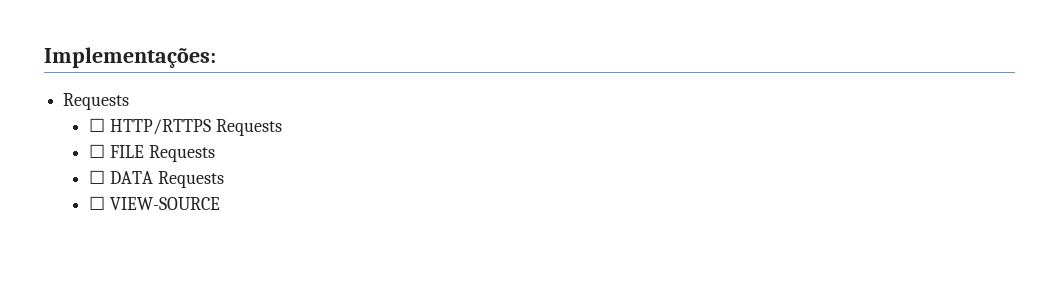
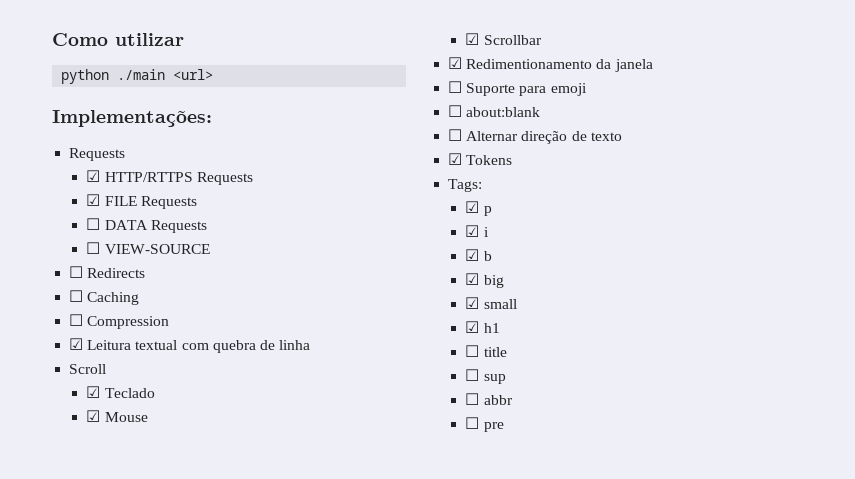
(44, 57) none -> [52,33,184,46] [61,69,214,84] Como utilizar // python ./main <url> //
[89,118,106,132] ☐ -> [86,170,101,182] ☑
[89,144,106,158] ☐ -> [86,194,101,206] ☑
(220, 203) none -> [69,266,146,278] [69,290,140,305] [69,314,170,329] [69,338,311,353] [69,364,107,374] [86,386,155,398] [86,410,148,422] [465,33,542,45] [448,57,653,72] [448,81,587,96] [448,105,541,117] [448,129,622,144] [448,153,513,165] [448,179,483,192] [465,201,492,216] [465,225,489,237] [465,249,492,261] [465,273,504,288] [465,297,517,309] [465,321,500,333] [465,345,507,357] [465,369,506,384] [465,393,513,405] [465,417,504,432] // ☐ Redirects // ☐ Caching // ☐ Compression // ☑ Leitura textual com quebra de linha // Scroll // ☑ Teclado // ☑ Mouse // ☑ Scrollbar // ☑ Redimentionamento da janela // ☐ Suporte para emoji // ☐ about:blank // ☐ Alternar direção de texto // ☑ Tokens // Tags: // ☑ p // ☑ i // ☑ b // ☑ big // ☑ small // ☑ h1 // ☐ title // ☐ sup // ☐ abbr // ☐ pre

